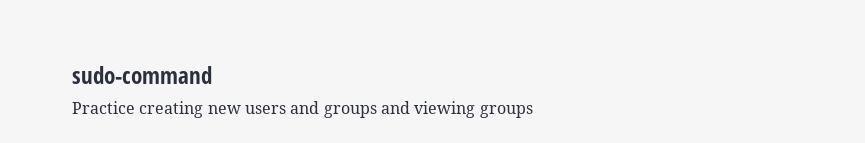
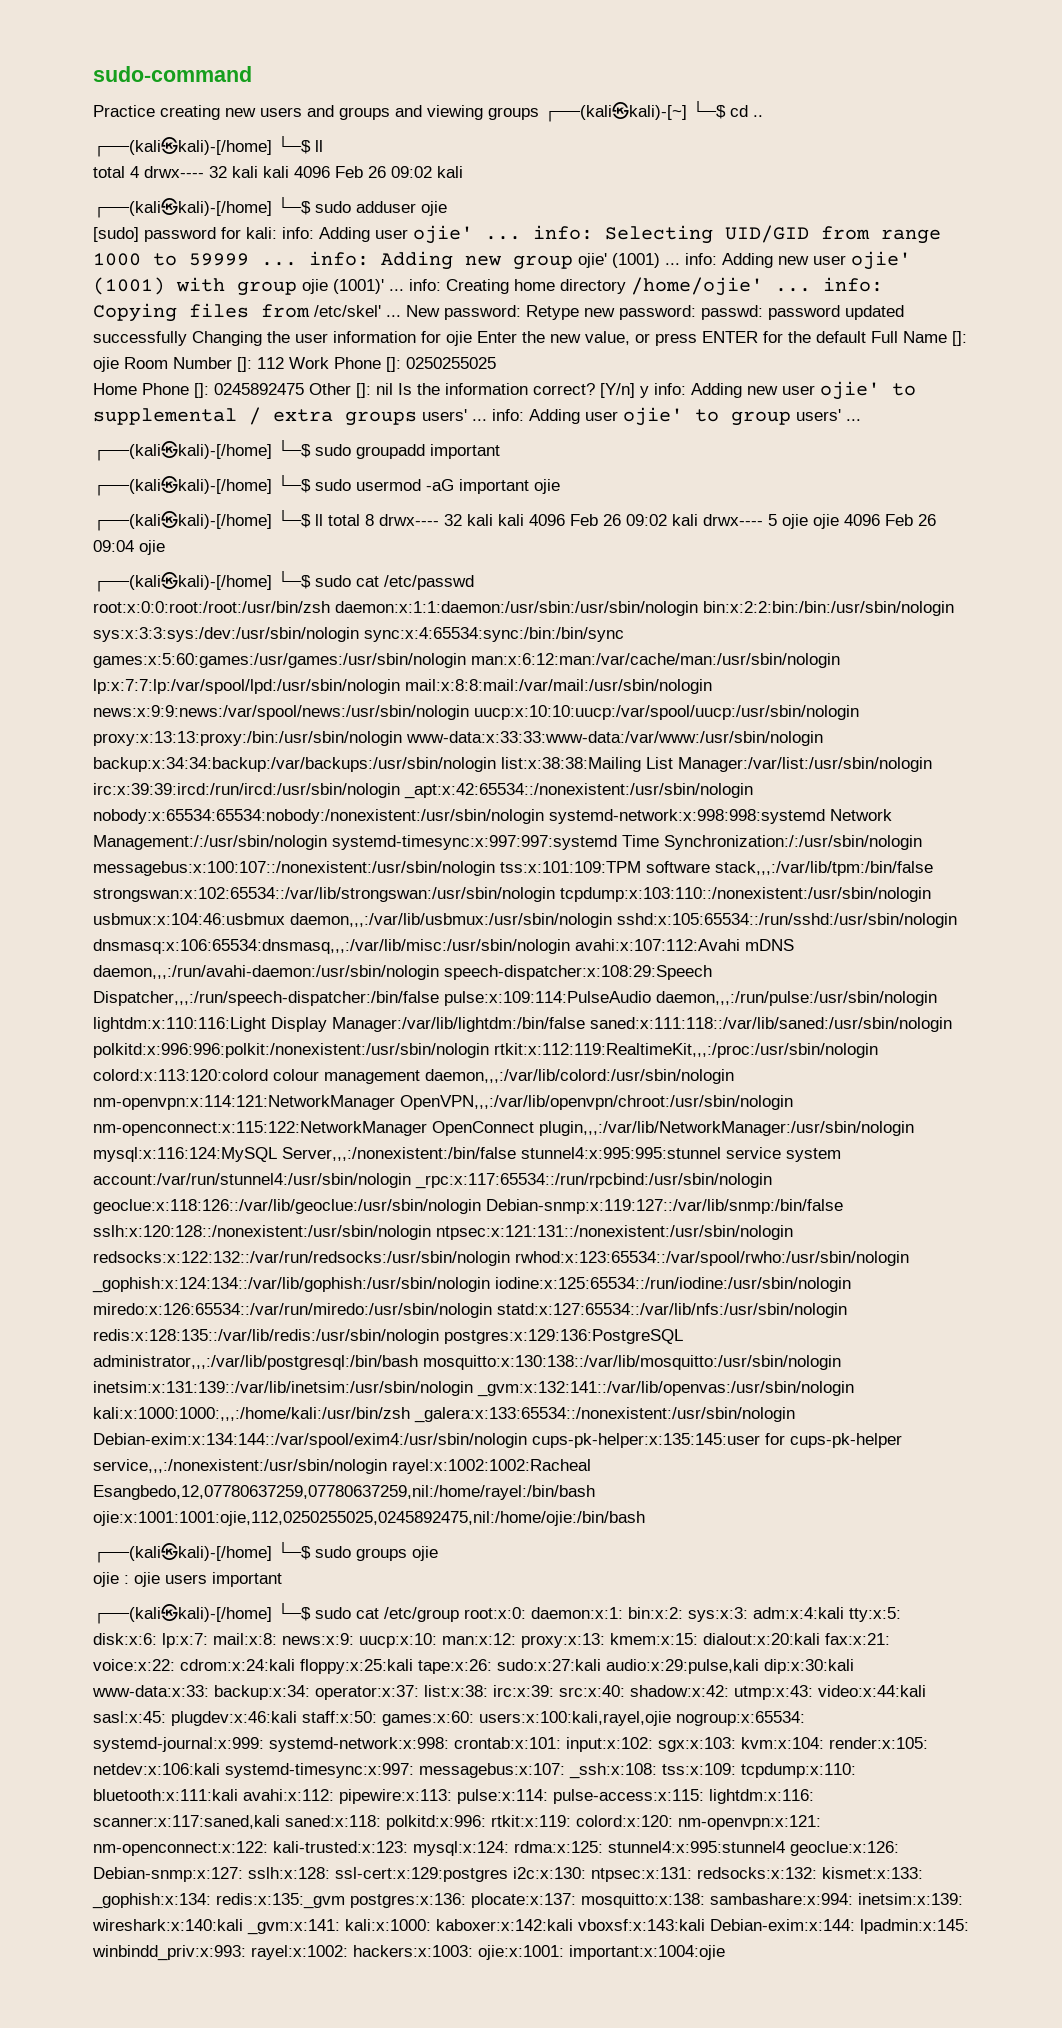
(533, 111) none -> [544,101,763,122] [93,136,323,157] [93,166,463,178] [93,197,447,218] [93,225,941,244] [93,251,911,270] [93,277,883,296] [93,303,904,322] [93,331,967,346] [93,357,496,372] [93,381,916,400] [93,407,861,426] [93,440,500,461] [93,475,560,496] [93,510,936,531] [93,540,165,555] [93,571,474,592] [93,601,954,616] [93,627,624,642] [93,653,840,668] [93,679,712,694] [93,705,859,720] [93,731,823,746] [93,757,932,772] [93,783,753,799] [93,809,892,824] [93,835,922,850] [93,861,933,876] [93,887,931,902] [93,913,957,928] [93,939,794,954] [93,965,712,980] [93,991,937,1006] [93,1017,952,1032] [93,1043,878,1058] [93,1069,734,1084] [93,1095,793,1110] [93,1121,914,1136] [93,1147,841,1162] [93,1173,772,1189] [93,1199,843,1214] [93,1225,793,1240] [93,1251,909,1266] [92,1277,851,1293] [93,1303,847,1318] [93,1329,683,1344] [93,1355,841,1370] [93,1381,854,1397] [93,1407,795,1423] [93,1433,902,1448] [93,1459,591,1474] [93,1485,595,1500] [93,1511,645,1526] [93,1542,438,1563] [93,1572,282,1587] [93,1603,901,1624] [93,1633,890,1648] [93,1659,854,1674] [92,1685,926,1700] [93,1711,805,1726] [93,1737,928,1752] [93,1763,856,1779] [93,1789,814,1804] [93,1815,821,1830] [93,1841,899,1856] [93,1867,923,1882] [92,1893,963,1909] [92,1919,969,1935] [92,1945,725,1961] ┌──(kali㉿kali)-[~] └─$ cd .. // ┌──(kali㉿kali)-[/home] └─$ ll // total 4 drwx---- 32 kali kali 4096 Feb 26 09:02 kali // ┌──(kali㉿kali)-[/home] └─$ sudo adduser ojie // [sudo] password for kali: info: Adding user ojie' ... info: Selecting UID/GID from range 1000 to 59999 ... info: Adding new group ojie' (1001) ... info: Adding new user ojie' (1001) with group ojie (1001)' ... info: Creating home directory /home/ojie' ... info: Copying files from /etc/skel' ... New password: Retype new password: passwd: password updated successfully Changing the user information for ojie Enter the new value, or press ENTER for the default Full Name []: ojie Room Number []: 112 Work Phone []: 0250255025 // Home Phone []: 0245892475 Other []: nil Is the information correct? [Y/n] y info: Adding new user ojie' to supplemental / extra groups users' ... info: Adding user ojie' to group users' ... // ┌──(kali㉿kali)-[/home] └─$ sudo groupadd important // ┌──(kali㉿kali)-[/home] └─$ sudo usermod -aG important ojie // ┌──(kali㉿kali)-[/home] └─$ ll total 8 drwx---- 32 kali kali 4096 Feb 26 09:02 kali drwx---- 5 ojie ojie 4096 Feb 26 09:04 ojie // ┌──(kali㉿kali)-[/home] └─$ sudo cat /etc/passwd // root:x:0:0:root:/root:/usr/bin/zsh daemon:x:1:1:daemon:/usr/sbin:/usr/sbin/nologin bin:x:2:2:bin:/bin:/usr/sbin/nologin sys:x:3:3:sys:/dev:/usr/sbin/nologin sync:x:4:65534:sync:/bin:/bin/sync games:x:5:60:games:/usr/games:/usr/sbin/nologin man:x:6:12:man:/var/cache/man:/usr/sbin/nologin lp:x:7:7:lp:/var/spool/lpd:/usr/sbin/nologin mail:x:8:8:mail:/var/mail:/usr/sbin/nologin news:x:9:9:news:/var/spool/news:/usr/sbin/nologin uucp:x:10:10:uucp:/var/spool/uucp:/usr/sbin/nologin proxy:x:13:13:proxy:/bin:/usr/sbin/nologin www-data:x:33:33:www-data:/var/www:/usr/sbin/nologin backup:x:34:34:backup:/var/backups:/usr/sbin/nologin list:x:38:38:Mailing List Manager:/var/list:/usr/sbin/nologin irc:x:39:39:ircd:/run/ircd:/usr/sbin/nologin _apt:x:42:65534::/nonexistent:/usr/sbin/nologin nobody:x:65534:65534:nobody:/nonexistent:/usr/sbin/nologin systemd-network:x:998:998:systemd Network Management:/:/usr/sbin/nologin systemd-timesync:x:997:997:systemd Time Synchronization:/:/usr/sbin/nologin messagebus:x:100:107::/nonexistent:/usr/sbin/nologin tss:x:101:109:TPM software stack,,,:/var/lib/tpm:/bin/false strongswan:x:102:65534::/var/lib/strongswan:/usr/sbin/nologin tcpdump:x:103:110::/nonexistent:/usr/sbin/nologin usbmux:x:104:46:usbmux daemon,,,:/var/lib/usbmux:/usr/sbin/nologin sshd:x:105:65534::/run/sshd:/usr/sbin/nologin dnsmasq:x:106:65534:dnsmasq,,,:/var/lib/misc:/usr/sbin/nologin avahi:x:107:112:Avahi mDNS daemon,,,:/run/avahi-daemon:/usr/sbin/nologin speech-dispatcher:x:108:29:Speech Dispatcher,,,:/run/speech-dispatcher:/bin/false pulse:x:109:114:PulseAudio daemon,,,:/run/pulse:/usr/sbin/nologin lightdm:x:110:116:Light Display Manager:/var/lib/lightdm:/bin/false saned:x:111:118::/var/lib/saned:/usr/sbin/nologin polkitd:x:996:996:polkit:/nonexistent:/usr/sbin/nologin rtkit:x:112:119:RealtimeKit,,,:/proc:/usr/sbin/nologin colord:x:113:120:colord colour management daemon,,,:/var/lib/colord:/usr/sbin/nologin nm-openvpn:x:114:121:NetworkManager OpenVPN,,,:/var/lib/openvpn/chroot:/usr/sbin/nologin nm-openconnect:x:115:122:NetworkManager OpenConnect plugin,,,:/var/lib/NetworkManager:/usr/sbin/nologin mysql:x:116:124:MySQL Server,,,:/nonexistent:/bin/false stunnel4:x:995:995:stunnel service system account:/var/run/stunnel4:/usr/sbin/nologin _rpc:x:117:65534::/run/rpcbind:/usr/sbin/nologin geoclue:x:118:126::/var/lib/geoclue:/usr/sbin/nologin Debian-snmp:x:119:127::/var/lib/snmp:/bin/false sslh:x:120:128::/nonexistent:/usr/sbin/nologin ntpsec:x:121:131::/nonexistent:/usr/sbin/nologin redsocks:x:122:132::/var/run/redsocks:/usr/sbin/nologin rwhod:x:123:65534::/var/spool/rwho:/usr/sbin/nologin _gophish:x:124:134::/var/lib/gophish:/usr/sbin/nologin iodine:x:125:65534::/run/iodine:/usr/sbin/nologin miredo:x:126:65534::/var/run/miredo:/usr/sbin/nologin statd:x:127:65534::/var/lib/nfs:/usr/sbin/nologin redis:x:128:135::/var/lib/redis:/usr/sbin/nologin postgres:x:129:136:PostgreSQL administrator,,,:/var/lib/postgresql:/bin/bash mosquitto:x:130:138::/var/lib/mosquitto:/usr/sbin/nologin inetsim:x:131:139::/var/lib/inetsim:/usr/sbin/nologin _gvm:x:132:141::/var/lib/openvas:/usr/sbin/nologin kali:x:1000:1000:,,,:/home/kali:/usr/bin/zsh _galera:x:133:65534::/nonexistent:/usr/sbin/nologin Debian-exim:x:134:144::/var/spool/exim4:/usr/sbin/nologin cups-pk-helper:x:135:145:user for cups-pk-helper service,,,:/nonexistent:/usr/sbin/nologin rayel:x:1002:1002:Racheal Esangbedo,12,07780637259,07780637259,nil:/home/rayel:/bin/bash ojie:x:1001:1001:ojie,112,0250255025,0245892475,nil:/home/ojie:/bin/bash // ┌──(kali㉿kali)-[/home] └─$ sudo groups ojie // ojie : ojie users important // ┌──(kali㉿kali)-[/home] └─$ sudo cat /etc/group root:x:0: daemon:x:1: bin:x:2: sys:x:3: adm:x:4:kali tty:x:5: disk:x:6: lp:x:7: mail:x:8: news:x:9: uucp:x:10: man:x:12: proxy:x:13: kmem:x:15: dialout:x:20:kali fax:x:21: voice:x:22: cdrom:x:24:kali floppy:x:25:kali tape:x:26: sudo:x:27:kali audio:x:29:pulse,kali dip:x:30:kali www-data:x:33: backup:x:34: operator:x:37: list:x:38: irc:x:39: src:x:40: shadow:x:42: utmp:x:43: video:x:44:kali sasl:x:45: plugdev:x:46:kali staff:x:50: games:x:60: users:x:100:kali,rayel,ojie nogroup:x:65534: systemd-journal:x:999: systemd-network:x:998: crontab:x:101: input:x:102: sgx:x:103: kvm:x:104: render:x:105: netdev:x:106:kali systemd-timesync:x:997: messagebus:x:107: _ssh:x:108: tss:x:109: tcpdump:x:110: bluetooth:x:111:kali avahi:x:112: pipewire:x:113: pulse:x:114: pulse-access:x:115: lightdm:x:116: scanner:x:117:saned,kali saned:x:118: polkitd:x:996: rtkit:x:119: colord:x:120: nm-openvpn:x:121: nm-openconnect:x:122: kali-trusted:x:123: mysql:x:124: rdma:x:125: stunnel4:x:995:stunnel4 geoclue:x:126: Debian-snmp:x:127: sslh:x:128: ssl-cert:x:129:postgres i2c:x:130: ntpsec:x:131: redsocks:x:132: kismet:x:133: _gophish:x:134: redis:x:135:_gvm postgres:x:136: plocate:x:137: mosquitto:x:138: sambashare:x:994: inetsim:x:139: wireshark:x:140:kali _gvm:x:141: kali:x:1000: kaboxer:x:142:kali vboxsf:x:143:kali Debian-exim:x:144: lpadmin:x:145: winbindd_priv:x:993: rayel:x:1002: hackers:x:1003: ojie:x:1001: important:x:1004:ojie

